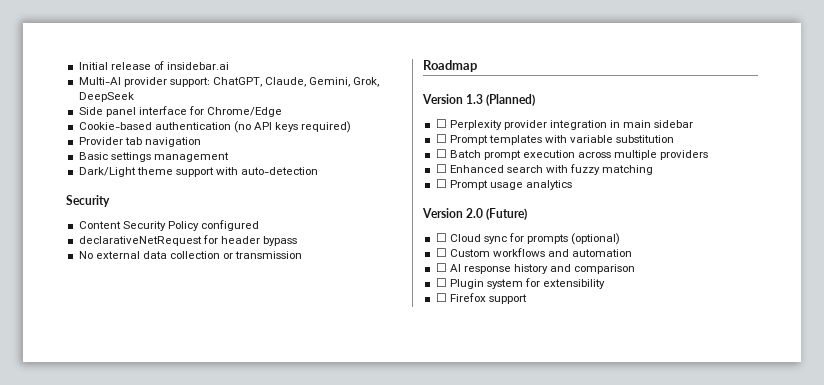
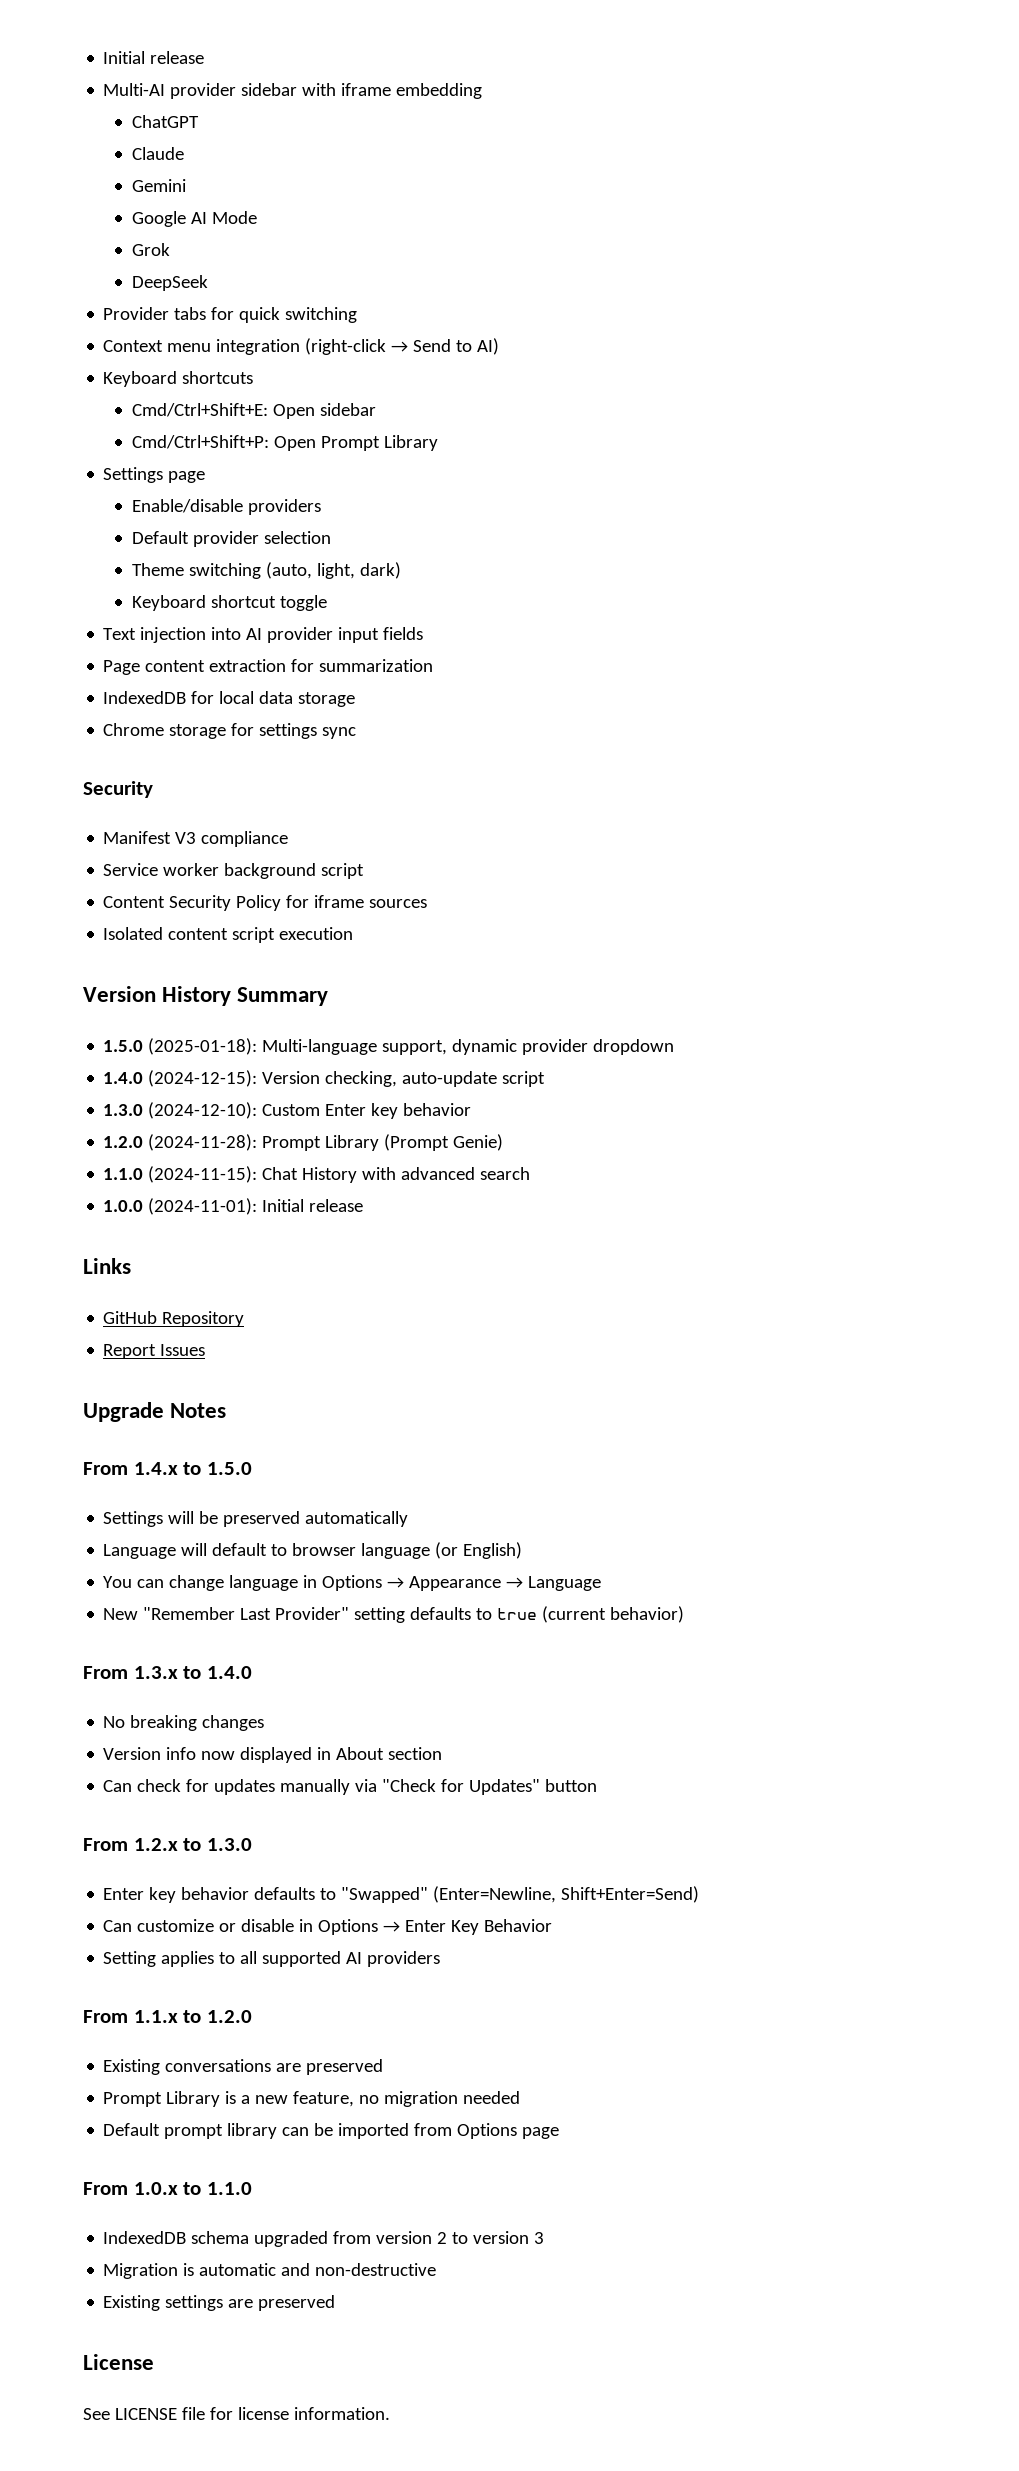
[78,61,229,70] Initial release of insidebar.ai -> [103,51,205,64] Initial release
[169,77,380,87] [78,92,134,102] [78,106,283,117] [78,121,352,133] [78,137,201,147] [78,152,229,162] [78,167,319,177] [66,195,110,207] [78,220,259,231] [78,235,297,246] [78,251,303,259] [423,60,477,72] [422,94,536,106] [435,119,694,130] [435,134,675,145] [435,149,709,160] [435,164,654,175] [435,179,572,190] [422,208,528,220] [435,233,621,245] [435,248,633,257] [435,263,636,274] [435,278,606,289] [435,293,527,304] support: ChatGPT, Claude, Gemini, Grok, DeepSeek // Side panel interface for Chrome/Edge // Cookie-based authentication (no API keys required) // Provider tab navigation // Basic settings management // Dark/Light theme support with auto-detection // Security // Content Security Policy configured // declarativeNetRequest for header bypass // No external data collection or transmission // Roadmap // Version 1.3 (Planned) // ☐ Perplexity provider integration in main sidebar // ☐ Prompt templates with variable substitution // ☐ Batch prompt execution across multiple providers // ☐ Enhanced search with fuzzy matching // ☐ Prompt usage analytics // Version 2.0 (Future) // ☐ Cloud sync for prompts (optional) // ☐ Custom workflows and automation // ☐ AI response history and comparison // ☐ Plugin system for extensibility // ☐ Firefox support -> [241,83,483,99] [131,115,199,128] [131,147,184,160] [131,179,186,192] [131,211,257,227] [131,243,170,256] [131,275,208,291] [103,307,358,323] [103,338,500,355] [103,371,254,387] [131,403,376,419] [131,435,438,451] [103,467,206,483] [131,499,321,515] [131,531,331,547] [131,562,401,579] [131,595,327,611] [103,627,424,643] [103,659,434,675] [103,691,356,707] [103,723,357,739] [83,781,153,798] [103,831,289,847] [103,863,365,879] [103,895,428,911] [103,927,354,943] [83,986,329,1006] [103,1038,675,1055] [103,1070,546,1087] [103,1102,472,1119] [103,1134,504,1151] [103,1166,531,1183] [103,1198,364,1215] [83,1258,131,1274] [103,1311,245,1327] [103,1344,206,1359] [83,1402,227,1422] [83,1462,252,1475] [103,1511,409,1527] [103,1542,523,1559] [103,1575,602,1591] [103,1606,685,1623] [83,1666,252,1679] [103,1715,265,1731] [103,1747,443,1763] [103,1779,598,1795] [83,1838,252,1851] [103,1886,700,1903] [103,1919,553,1935] [103,1951,441,1967] [83,2010,252,2023] [103,2059,384,2075] [103,2091,521,2107] [103,2123,560,2139] [83,2182,252,2195] [103,2231,545,2247] [103,2263,437,2279] [103,2295,336,2311] [83,2354,154,2370] [83,2407,390,2420] sidebar with iframe embedding // ChatGPT // Claude // Gemini // Google AI Mode // Grok // DeepSeek // Provider tabs for quick switching // Context menu integration (right-click → Send to AI) // Keyboard shortcuts // Cmd/Ctrl+Shift+E: Open sidebar // Cmd/Ctrl+Shift+P: Open Prompt Library // Settings page // Enable/disable providers // Default provider selection // Theme switching (auto, light, dark) // Keyboard shortcut toggle // Text injection into AI provider input fields // Page content extraction for summarization // IndexedDB for local data storage // Chrome storage for settings sync // Security // Manifest V3 compliance // Service worker background script // Content Security Policy for iframe sources // Isolated content script execution // Version History Summary // 1.5.0 (2025-01-18): Multi-language support, dynamic provider dropdown // 1.4.0 (2024-12-15): Version checking, auto-update script // 1.3.0 (2024-12-10): Custom Enter key behavior // 1.2.0 (2024-11-28): Prompt Library (Prompt Genie) // 1.1.0 (2024-11-15): Chat History with advanced search // 1.0.0 (2024-11-01): Initial release // Links // GitHub Repository // Report Issues // Upgrade Notes // From 1.4.x to 1.5.0 // Settings will be preserved automatically // Language will default to browser language (or English) // You can change language in Options → Appearance → Language // New "Remember Last Provider" setting defaults to true (current behavior) // From 1.3.x to 1.4.0 // No breaking changes // Version info now displayed in About section // Can check for updates manually via "Check for Updates" button // From 1.2.x to 1.3.0 // Enter key behavior defaults to "Swapped" (Enter=Newline, Shift+Enter=Send) // Can customize or disable in Options → Enter Key Behavior // Setting applies to all supported AI providers // From 1.1.x to 1.2.0 // Existing conversations are preserved // Prompt Library is a new feature, no migration needed // Default prompt library can be imported from Options page // From 1.0.x to 1.1.0 // IndexedDB schema upgraded from version 2 to version 3 // Migration is automatic and non-destructive // Existing settings are preserved // License // See LICENSE file for license information.

